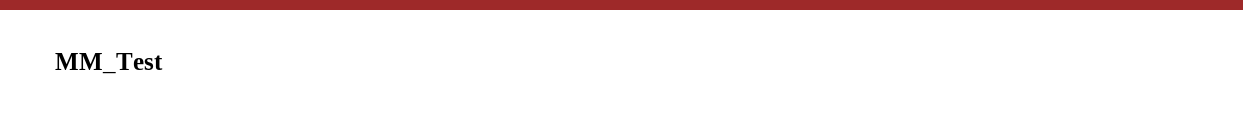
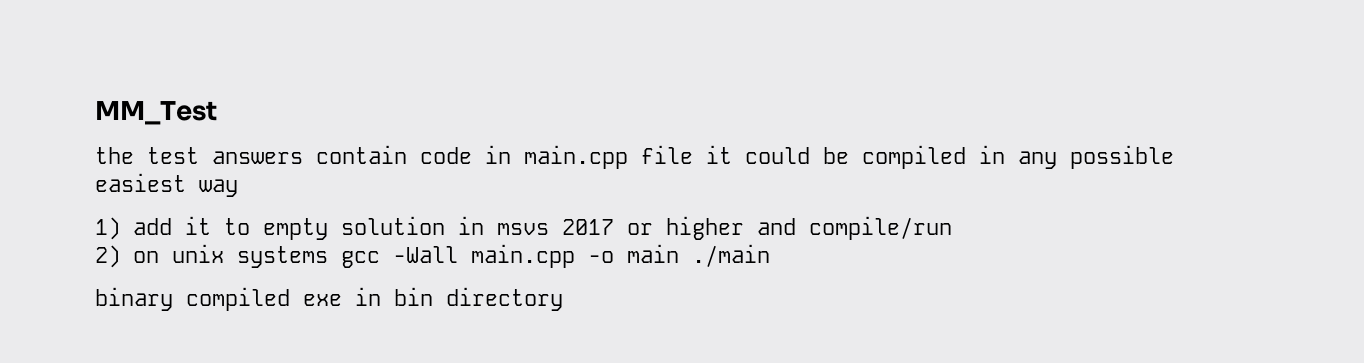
(163, 63) none -> [95,145,1174,169] [95,173,238,197] [95,216,952,240] [95,244,770,268] [95,287,563,311] // the test answers contain code in main.cpp file it could be compiled in any possible easiest way // 1) add it to empty solution in msvs 2017 or higher and compile/run // 2) on unix systems gcc -Wall main.cpp -o main ./main // binary compiled exe in bin directory

